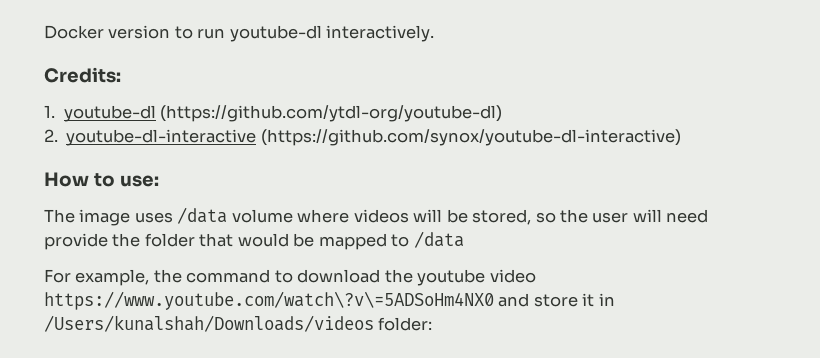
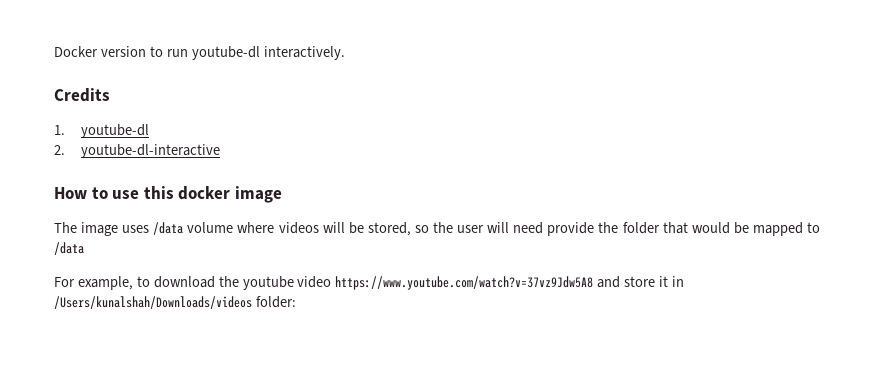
[44,67,121,83] Credits: -> [54,88,110,102] Credits
[160,105,503,122] (https://github.com/ytdl-org/youtube-dl) -> (149, 131) none
[260,129,681,146] (https://github.com/synox/youtube-dl-interactive) -> (220, 151) none
[119,175,159,187] use: -> [112,186,282,203] use this docker image
[153,269,271,283] the command -> (133, 283) none
[44,291,494,310] https://www.youtube.com/watch\?v\=5ADSoHm4NX0 -> [335,276,594,290] https://www.youtube.com/watch?v=37vz9Jdw5A8

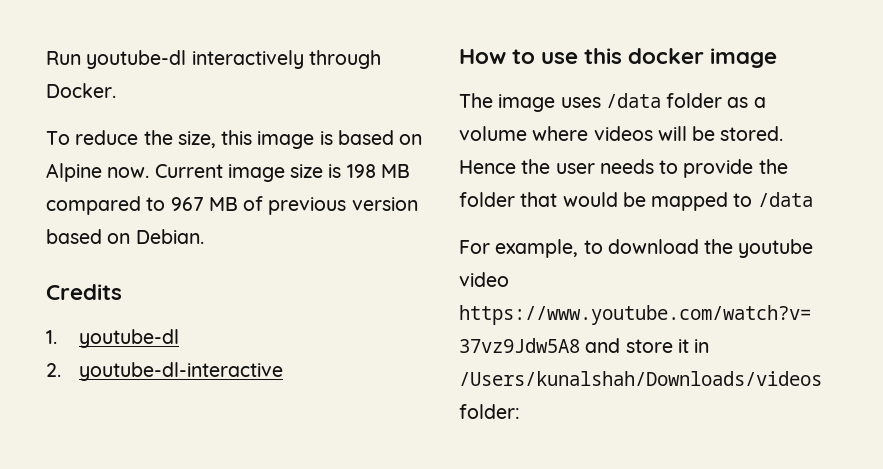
[54,46,345,60] Docker version to run youtube-dl interactively. -> [46,50,381,69] [46,83,116,98] [46,130,423,149] [46,163,410,182] [46,196,418,215] [46,229,204,244] Run youtube-dl interactively through Docker. // To reduce the size, this image is based on Alpine now. Current image size is 198 MB compared to 967 MB of previous version based on Debian.
(184, 228) none -> [666,93,766,108] folder as a
[367,222,544,236] stored, so the user will need -> [720,126,784,141] [459,159,679,174] stored. Hence the user needs to

